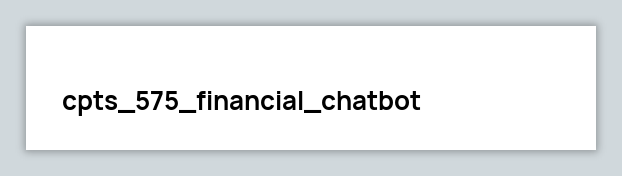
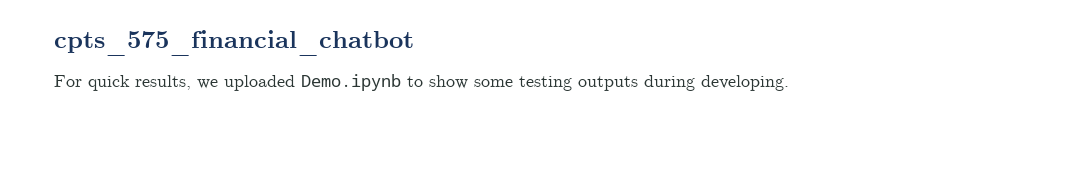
(421, 103) none -> [54,74,789,91] // For quick results, we uploaded Demo.ipynb to show some testing outputs during developing.

